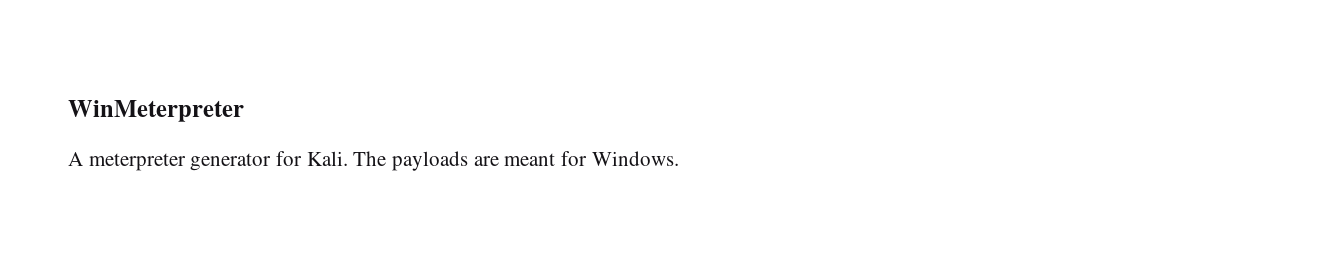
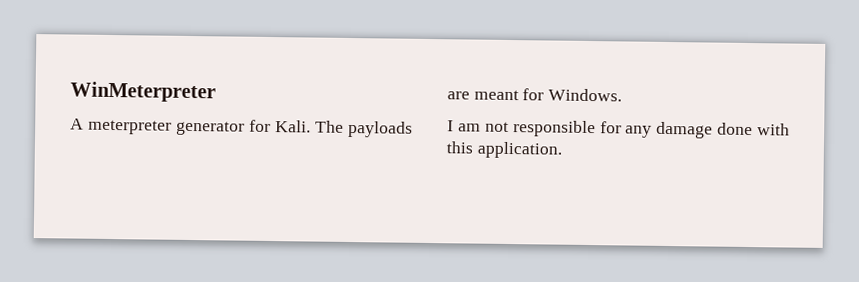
(679, 158) none -> [447,120,790,139] [446,141,562,159] // I am not responsible for any damage done with this application.

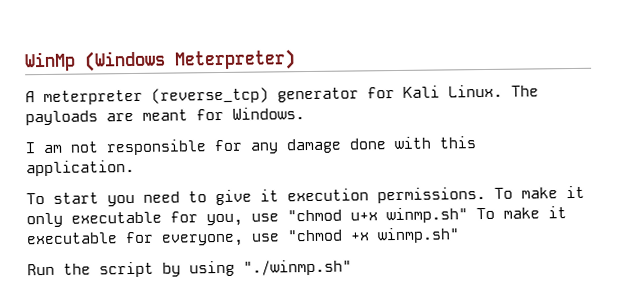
[70,81,216,103] WinMeterpreter -> [24,49,296,72] WinMp (Windows Meterpreter)
(172, 127) none -> [151,87,269,104] (reverse_tcp)
[275,120,311,133] Kali. -> [403,84,503,98] Kali Linux.
(562, 150) none -> [26,185,585,207] [26,206,567,228] [26,227,460,247] [27,259,352,278] // To start you need to give it execution permissions. To make it only executable for you, use "chmod u+x winmp.sh" To make it executable for everyone, use "chmod +x winmp.sh" // Run the script by using "./winmp.sh"

